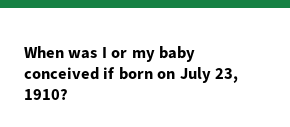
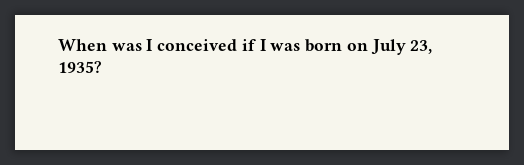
[111,46,196,62] [24,67,116,80] or my baby conceived if -> [157,39,301,51] conceived if I was
[24,89,68,100] 1910? -> [58,61,102,73] 1935?

